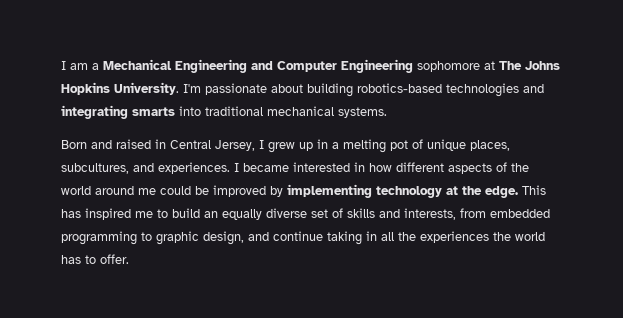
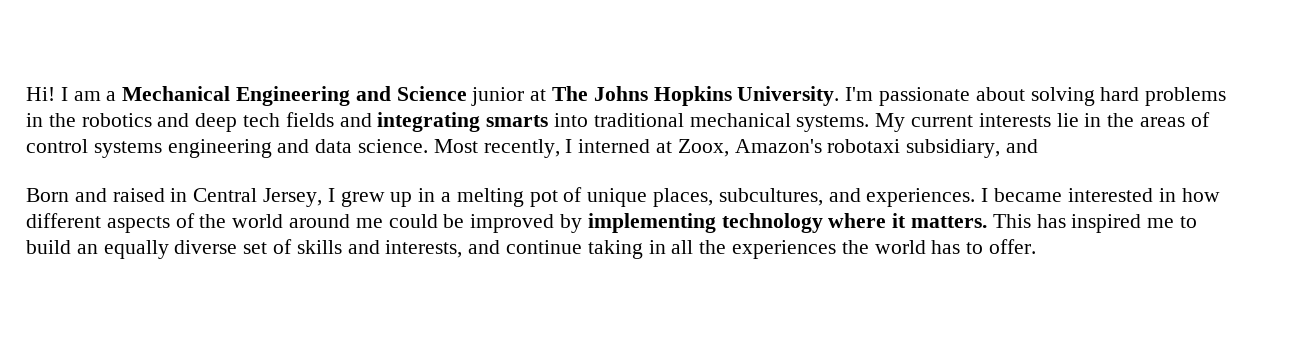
(61, 65) none -> [26,87,55,101] Hi!
[277,59,480,73] Computer Engineering sophomore -> [396,86,525,106] Science junior
[307,83,519,97] building robotics-based technologies -> [1030,87,1227,106] [26,112,334,132] solving hard problems in the robotics and deep tech fields
(387, 112) none -> [875,112,1210,132] [26,139,1039,158] My current interests lie in the areas of control systems engineering and data science. Most recently, I interned at Zoox, Amazon's robotaxi subsidiary, and
[446,186,518,198] at the edge. -> [828,213,988,228] where it matters.
[460,208,550,218] [61,231,244,245] from embedded programming to graphic design, -> (463, 249) none

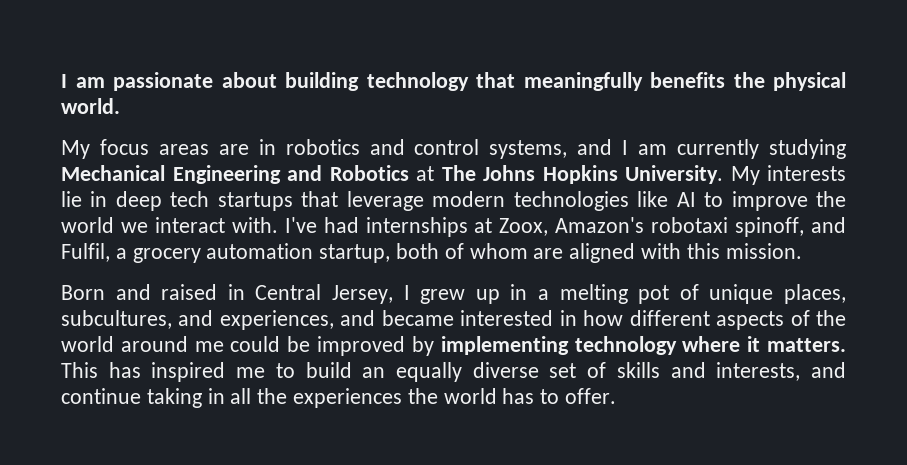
[26,87,117,101] Hi! I am a -> [61,72,846,91] [61,98,120,114] [61,139,846,159] I am passionate about building technology that meaningfully benefits the physical world. // My focus areas are in robotics and control systems, and I am currently studying
[396,86,525,106] Science junior -> [329,165,409,181] Robotics
[845,87,1227,106] [26,112,1210,132] [26,139,651,158] I'm passionate about solving hard problems in the robotics and deep tech fields and integrating smarts into traditional mechanical systems. My current interests lie in the areas of control systems engineering and data science. Most recently, I interned -> [730,165,846,185] [61,191,846,211] [61,217,468,237] My interests lie in deep tech startups that leverage modern technologies like AI to improve the world we interact with. I've had internships
[906,139,1039,158] subsidiary, and -> [735,217,846,237] [61,243,802,263] spinoff, and Fulfil, a grocery automation startup, both of whom are aligned with this mission.
[866,188,989,207] experiences. I -> [219,310,376,330] experiences, and

